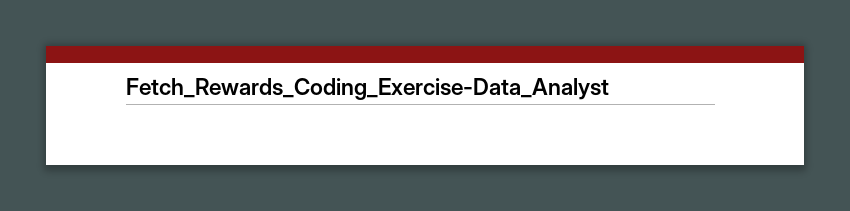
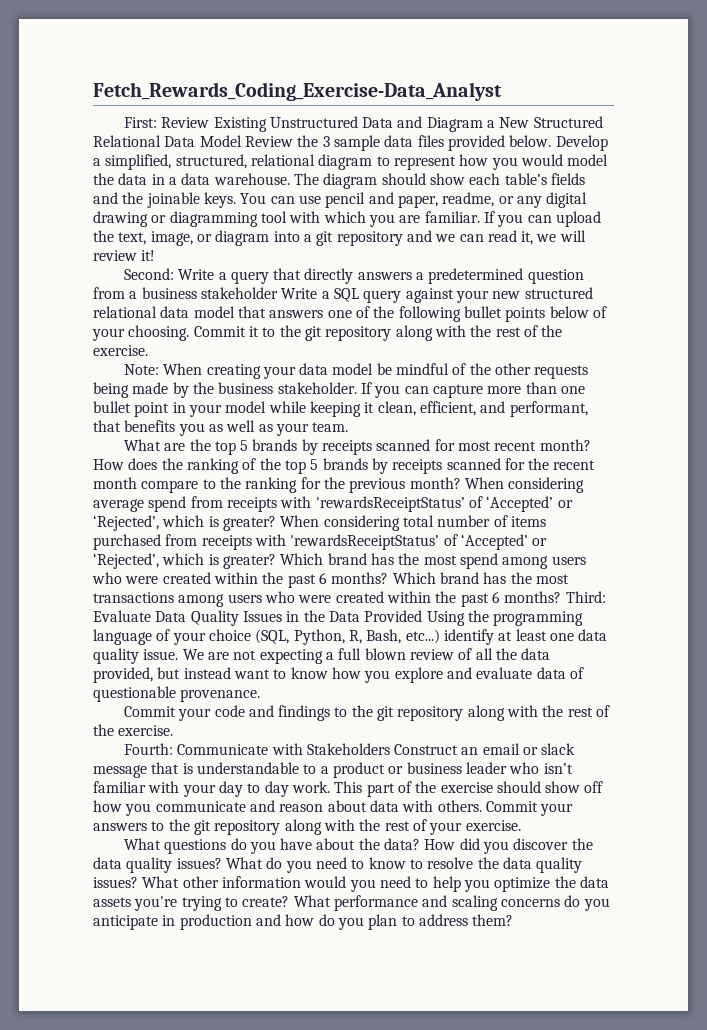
(609, 89) none -> [123,116,603,132] [93,135,608,151] [93,154,609,170] [93,173,585,189] [93,192,588,208] [93,211,601,227] [93,230,586,246] [93,250,156,261] [123,268,584,284] [93,287,593,303] [93,306,607,322] [92,325,563,341] [93,345,148,356] [123,363,589,379] [93,382,585,398] [93,401,588,417] [93,420,349,436] [123,439,591,455] [93,458,596,474] [93,477,585,493] [93,496,573,512] [93,515,546,531] [93,534,548,550] [93,553,586,569] [92,572,569,588] [93,591,606,607] [93,610,584,626] [93,629,608,645] [93,648,551,664] [93,667,584,683] [93,686,261,702] [123,705,611,721] [93,724,174,736] [123,743,576,755] [93,762,573,778] [93,781,604,797] [93,800,574,816] [93,819,521,835] [123,838,593,854] [93,857,583,873] [93,876,609,892] [93,895,610,911] [93,914,514,930] // First: Review Existing Unstructured Data and Diagram a New Structured Relational Data Model Review the 3 sample data files provided below. Develop a simplified, structured, relational diagram to represent how you would model the data in a data warehouse. The diagram should show each table’s fields and the joinable keys. You can use pencil and paper, readme, or any digital drawing or diagramming tool with which you are familiar. If you can upload the text, image, or diagram into a git repository and we can read it, we will review it! // Second: Write a query that directly answers a predetermined question from a business stakeholder Write a SQL query against your new structured relational data model that answers one of the following bullet points below of your choosing. Commit it to the git repository along with the rest of the exercise. // Note: When creating your data model be mindful of the other requests being made by the business stakeholder. If you can capture more than one bullet point in your model while keeping it clean, efficient, and performant, that benefits you as well as your team. // What are the top 5 brands by receipts scanned for most recent month? How does the ranking of the top 5 brands by receipts scanned for the recent month compare to the ranking for the previous month? When considering average spend from receipts with 'rewardsReceiptStatus’ of ‘Accepted’ or ‘Rejected’, which is greater? When considering total number of items purchased from receipts with 'rewardsReceiptStatus’ of ‘Accepted’ or ‘Rejected’, which is greater? Which brand has the most spend among users who were created within the past 6 months? Which brand has the most transactions among users who were created within the past 6 months? Third: Evaluate Data Quality Issues in the Data Provided Using the programming language of your choice (SQL, Python, R, Bash, etc...) identify at least one data quality issue. We are not expecting a full blown review of all the data provided, but instead want to know how you explore and evaluate data of questionable provenance. // Commit your code and findings to the git repository along with the rest of the exercise. // Fourth: Communicate with Stakeholders Construct an email or slack message that is understandable to a product or business leader who isn’t familiar with your day to day work. This part of the exercise should show off how you communicate and reason about data with others. Commit your answers to the git repository along with the rest of your exercise. // What questions do you have about the data? How did you discover the data quality issues? What do you need to know to resolve the data quality issues? What other information would you need to help you optimize the data assets you're trying to create? What performance and scaling concerns do you anticipate in production and how do you plan to address them?

